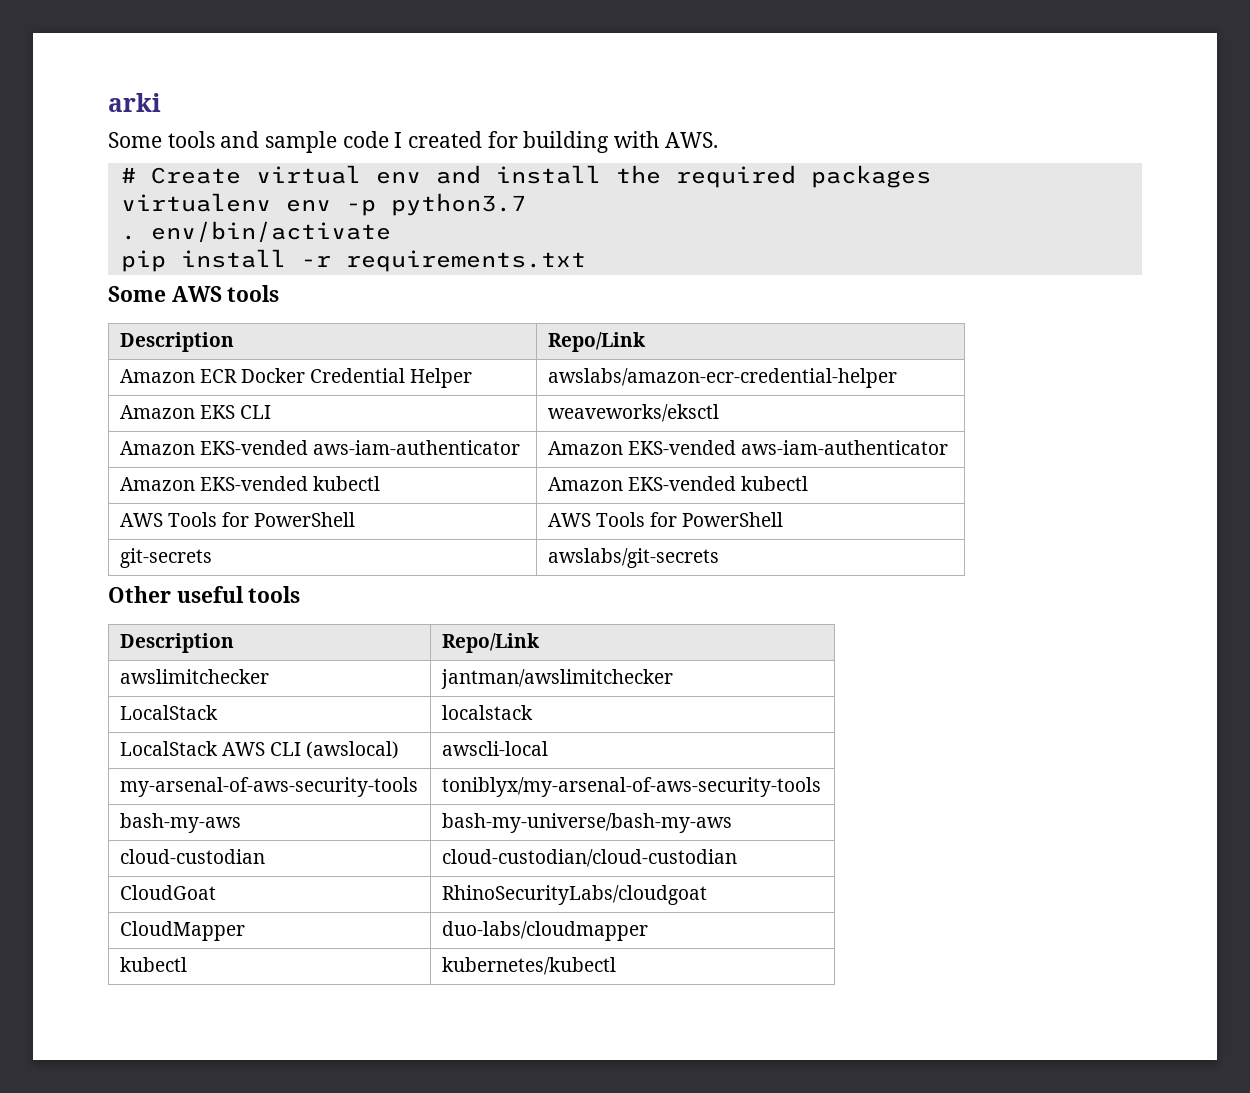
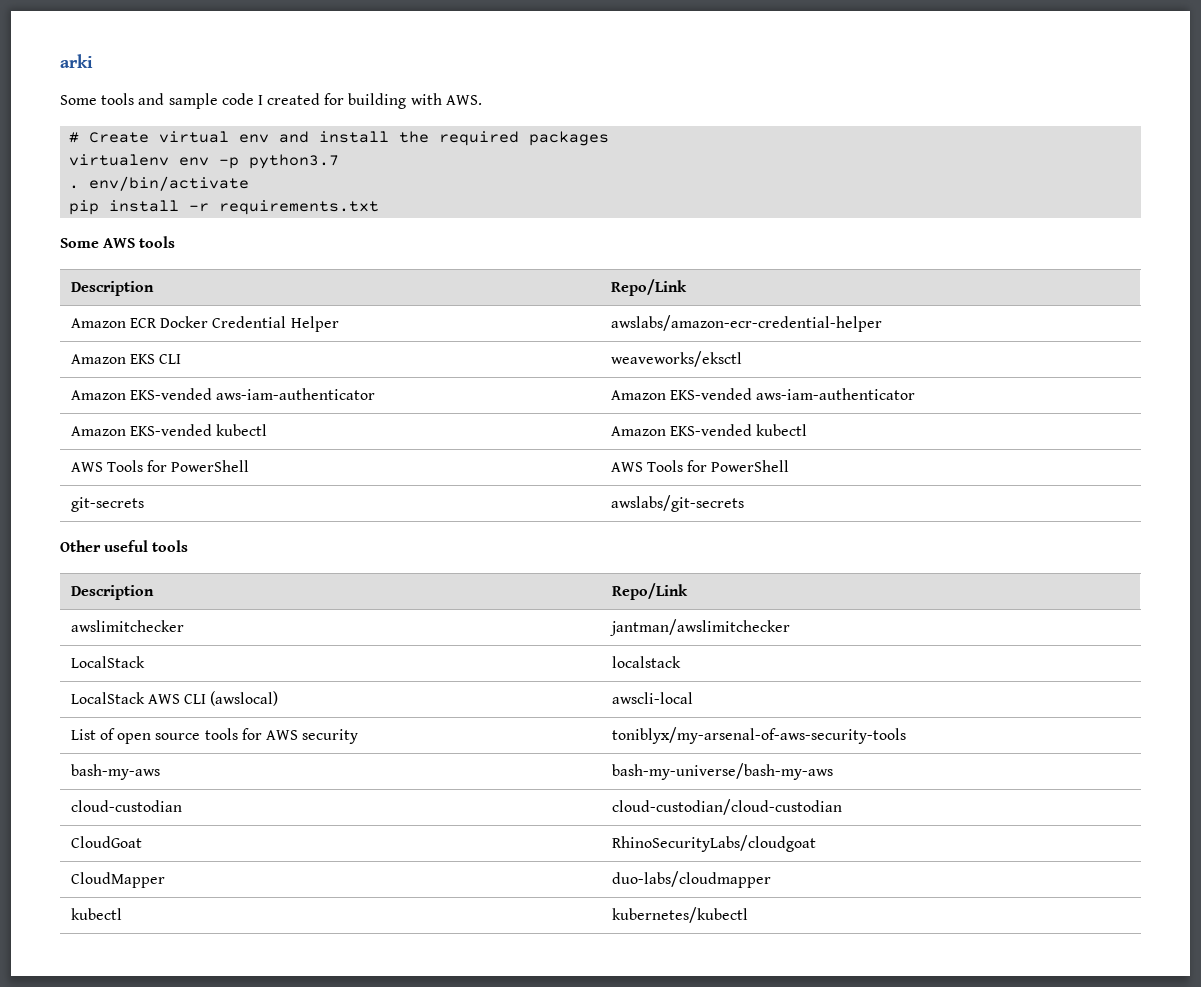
[119,777,418,797] my-arsenal-of-aws-security-tools -> [70,728,359,744] List of open source tools for AWS security

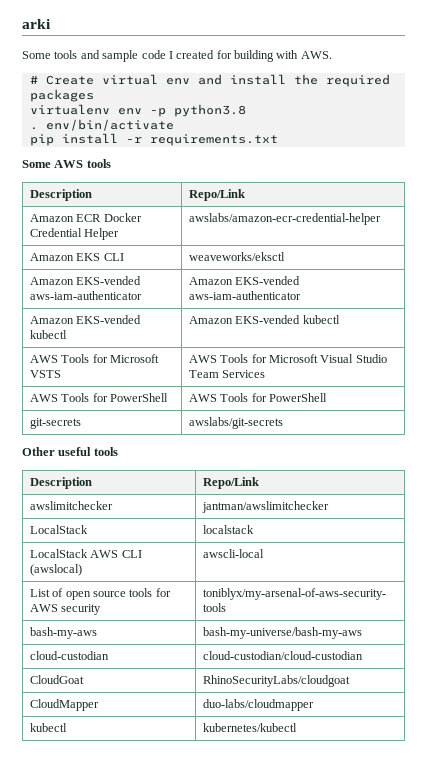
[249,154,340,169] python3.7 -> [173,104,246,117] python3.8
(808, 430) none -> [29,354,160,363] [29,370,61,378] [188,354,387,363] [188,370,266,378] // AWS Tools for Microsoft VSTS | AWS Tools for Microsoft Visual Studio Team Services

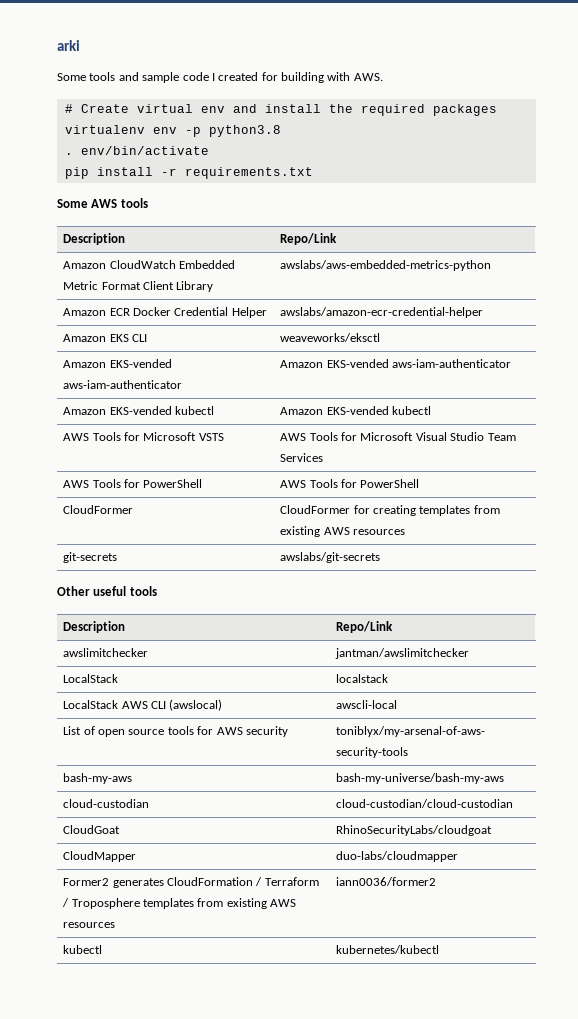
(245, 195) none -> [63,260,236,269] [63,281,214,292] [280,260,492,271] // Amazon CloudWatch Embedded Metric Format Client Library | awslabs/aws-embedded-metrics-python
(328, 397) none -> [63,505,134,514] [280,505,500,516] [280,526,406,537] // CloudFormer | CloudFormer for creating templates from existing AWS resources
(314, 705) none -> [63,877,319,888] [62,898,297,909] [63,922,116,928] [336,877,437,886] // Former2 generates CloudFormation / Terraform / Troposphere templates from existing AWS resources | iann0036/former2

